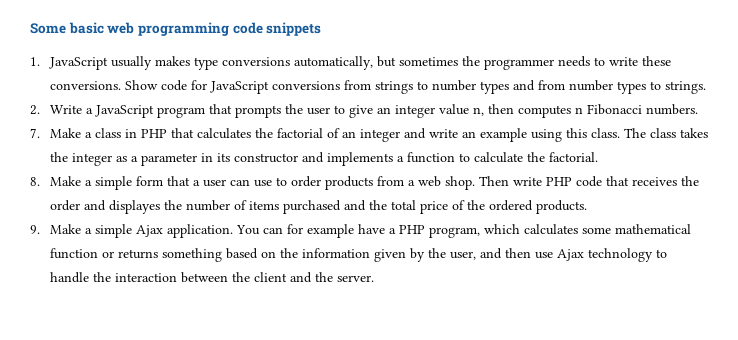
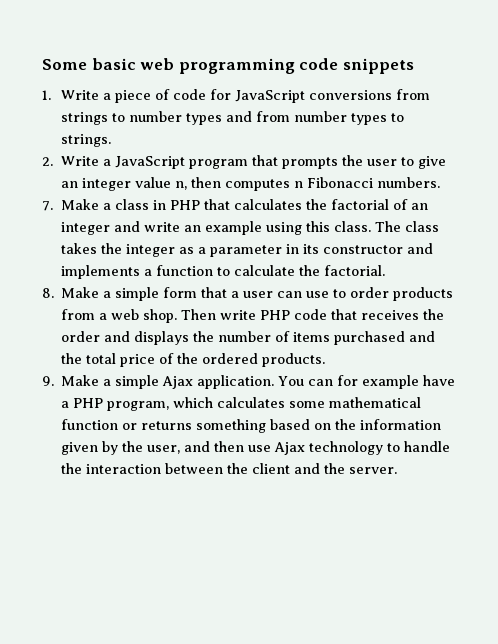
[48,56,671,70] [49,80,158,90] JavaScript usually makes type conversions automatically, but sometimes the programmer needs to write these conversions. Show -> [60,89,170,103] Write a piece of
[108,200,160,214] displayes -> [134,331,190,345] displays

